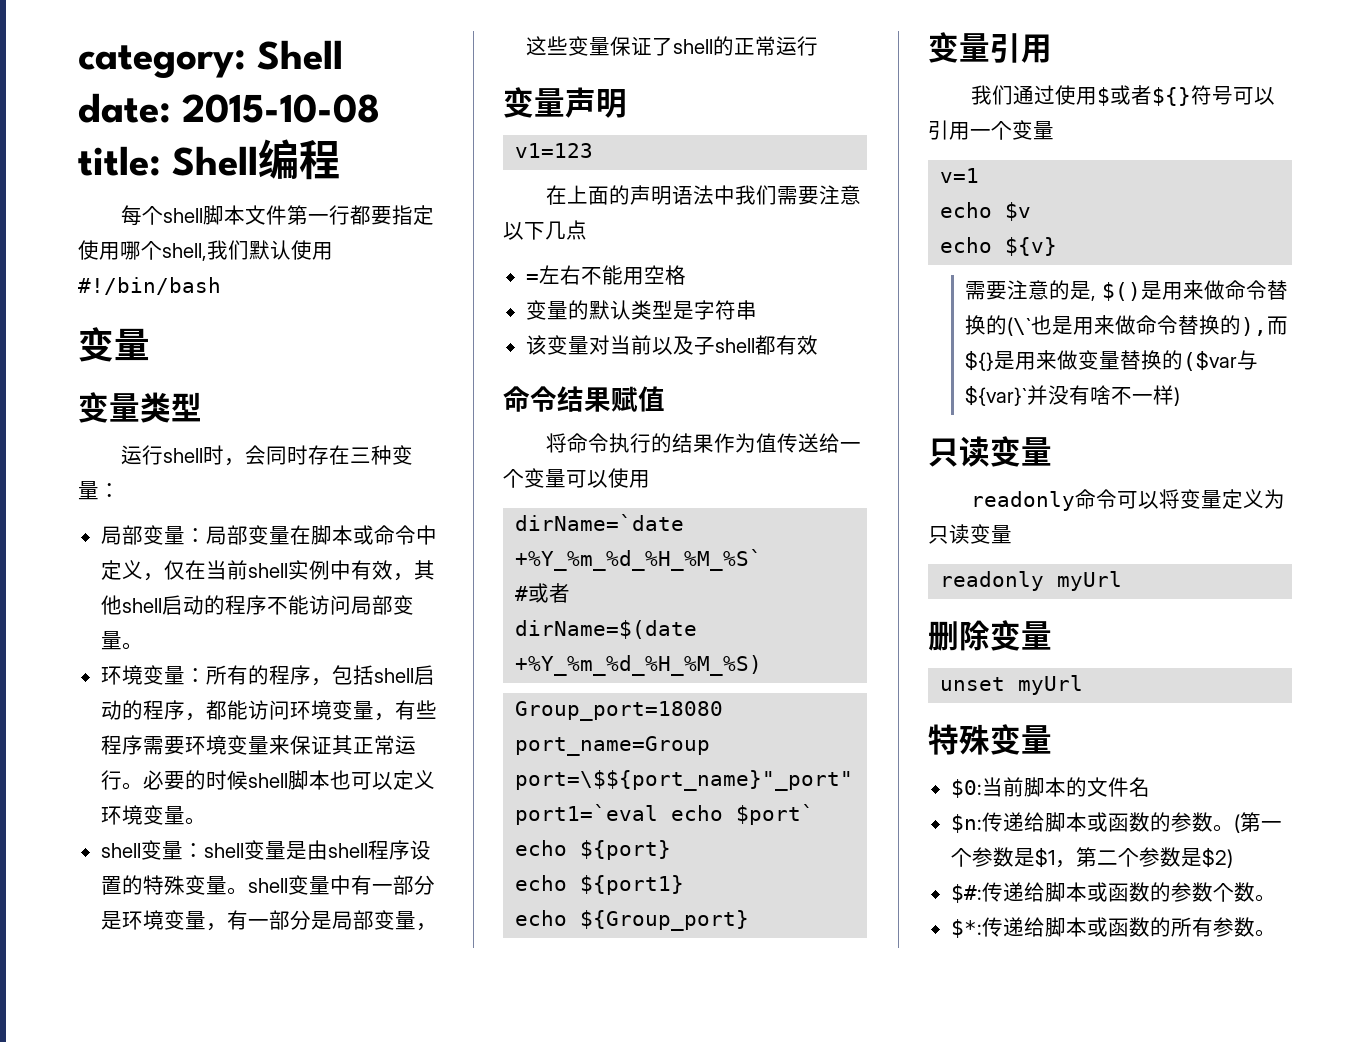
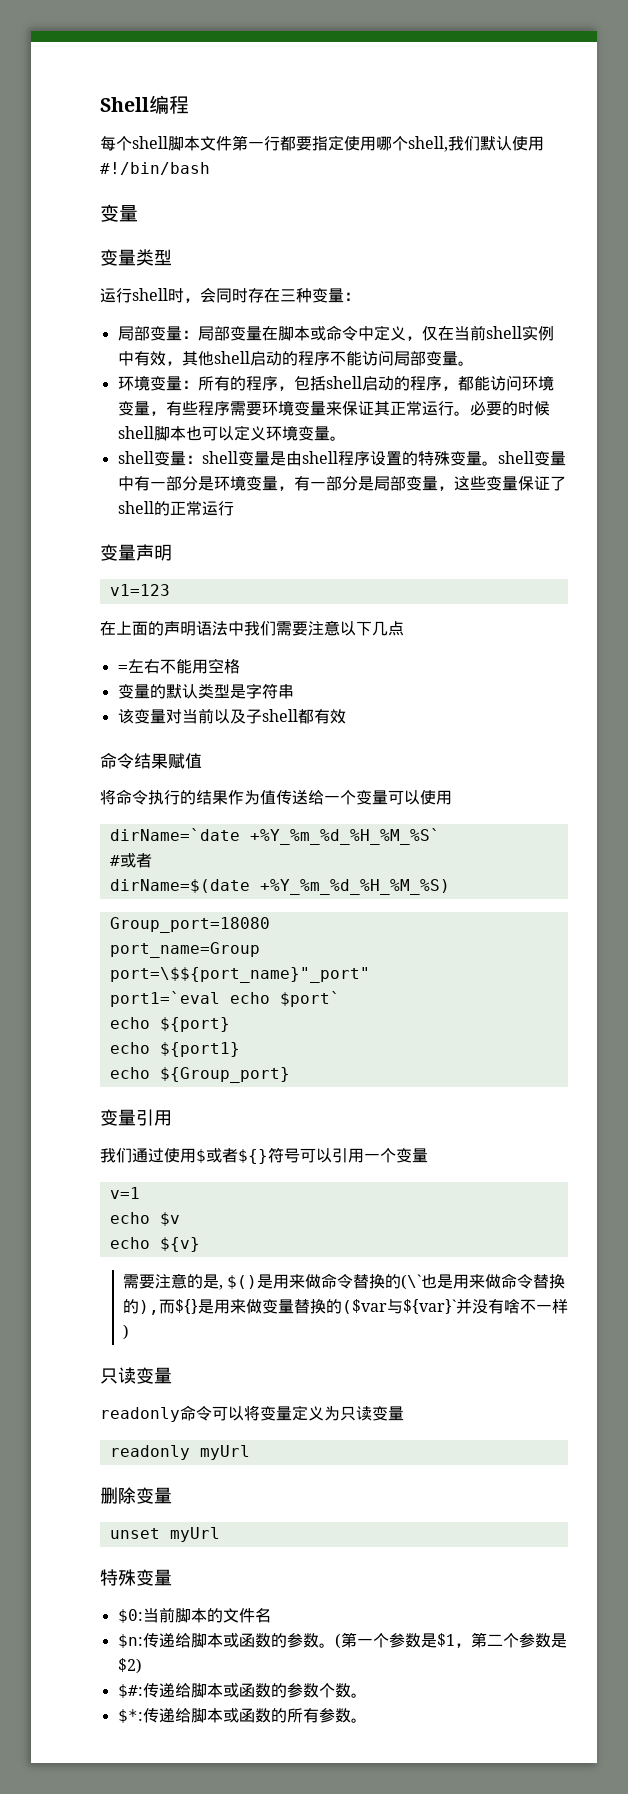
[78,40,344,78] [78,93,381,123] [78,146,161,176] category: Shell date: 2015-10-08 title: -> (100, 104) none

